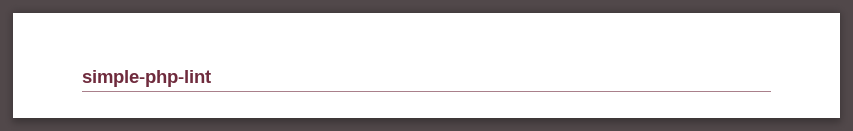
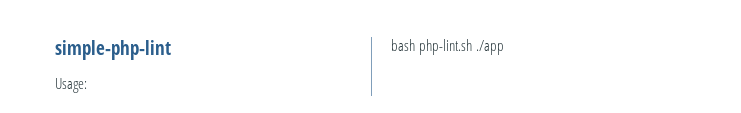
(211, 78) none -> [55,78,87,93] [391,39,505,55] // Usage: // bash php-lint.sh ./app

